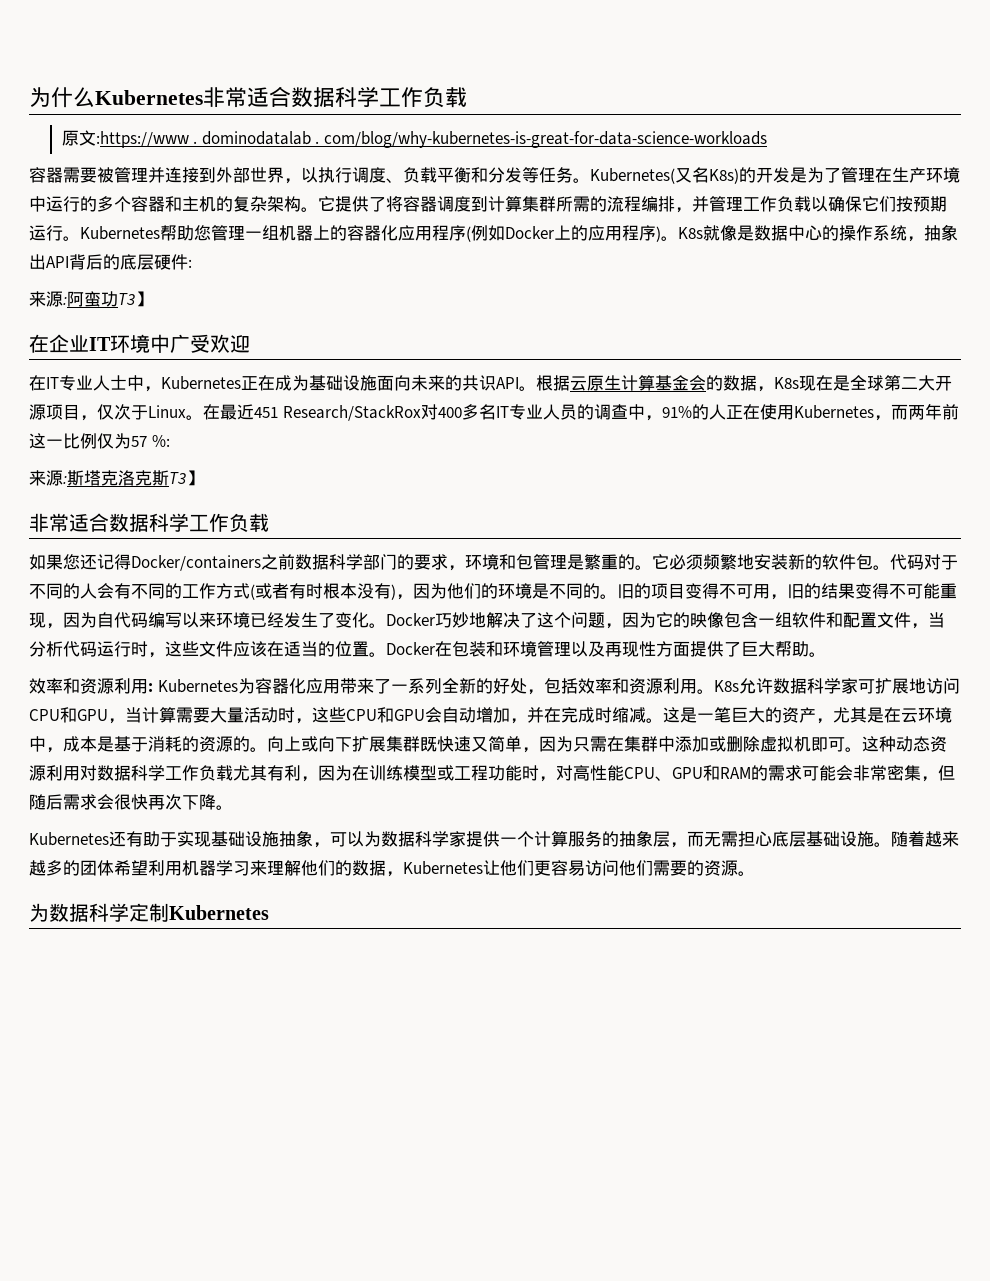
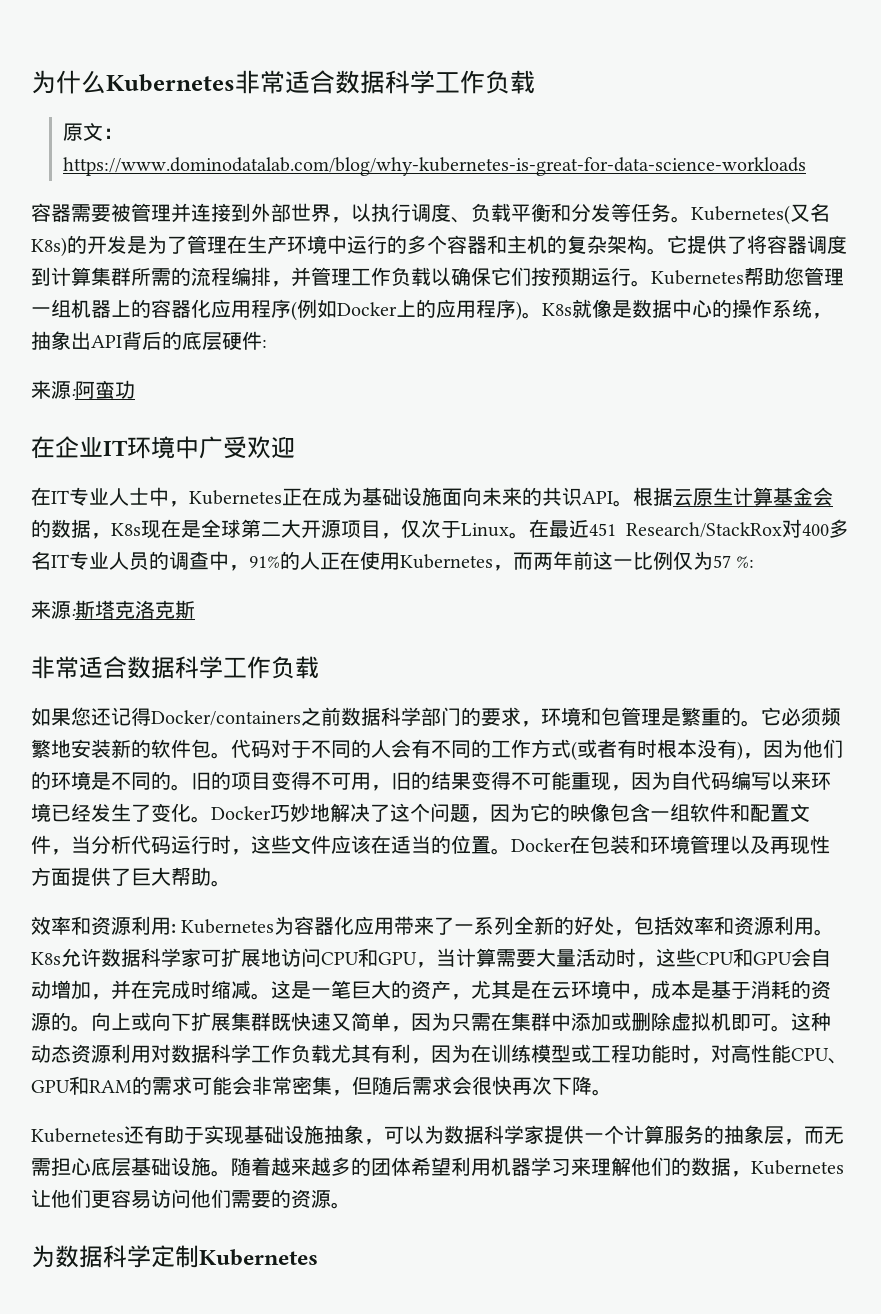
[95,131,768,148] :https://www . dominodatalab . com/blog/why-kubernetes-is-great-for-data-science-workloads -> [102,128,123,139] [62,157,806,176] ：https://www.dominodatalab.com/blog/why-kubernetes-is-great-for-data-science-workloads
[118,291,152,307] T3】 -> (135, 389) none
[169,470,203,486] T3】 -> (195, 609) none

